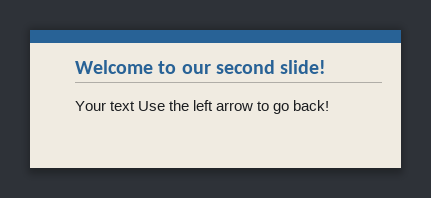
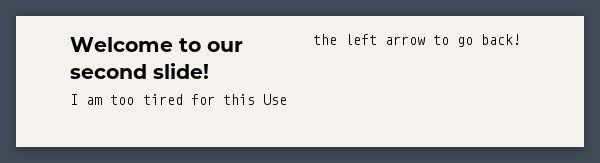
[75,101,136,111] Your text -> [70,94,255,105] I am too tired for this

